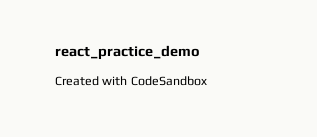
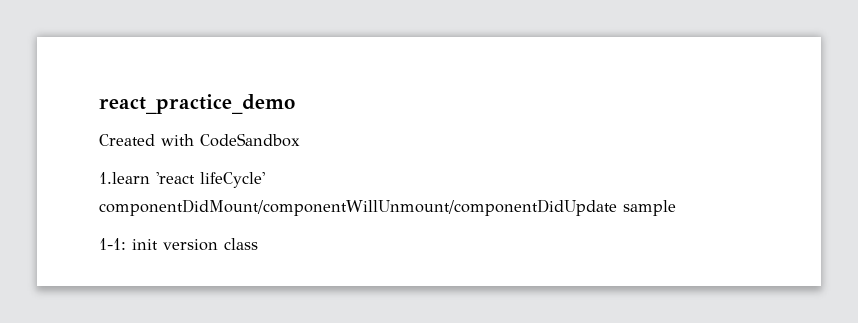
(207, 81) none -> [99,172,265,188] [99,199,676,216] [99,238,258,251] // 1.learn 'react lifeCycle' componentDidMount/componentWillUnmount/componentDidUpdate sample // 1-1: init version class

